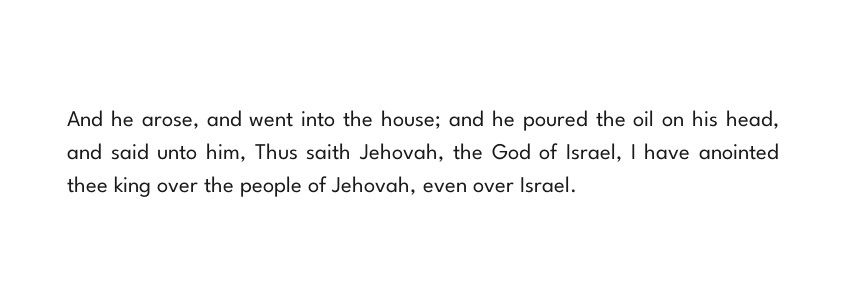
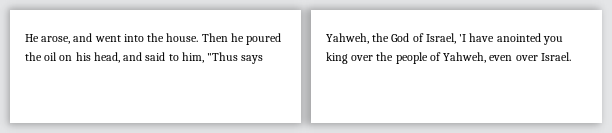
[67,110,134,127] And he -> [25,34,39,42] He
[381,110,484,129] house; and -> [166,33,228,42] house. Then
[157,143,445,162] unto him, Thus saith Jehovah, -> [168,52,264,64] [326,33,369,44] to him, "Thus says Yahweh,
[630,144,636,159] I -> [459,34,467,42] 'I
[67,176,108,193] thee -> [542,36,563,45] you
[331,176,417,195] Jehovah, -> [443,52,487,63] Yahweh,

